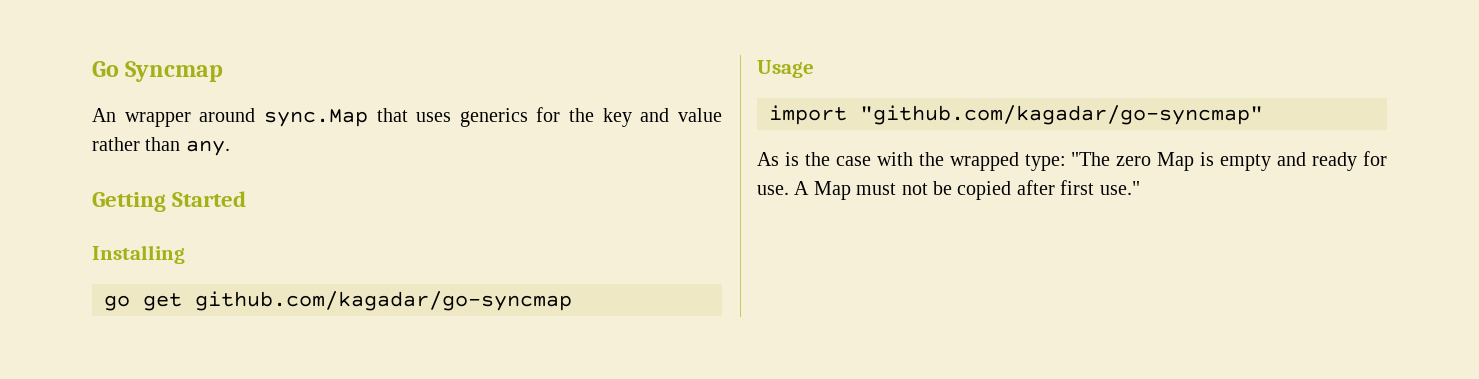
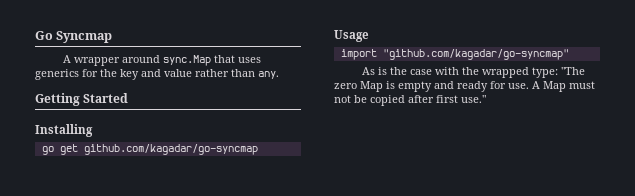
[92,108,116,122] An -> [62,55,71,63] A

